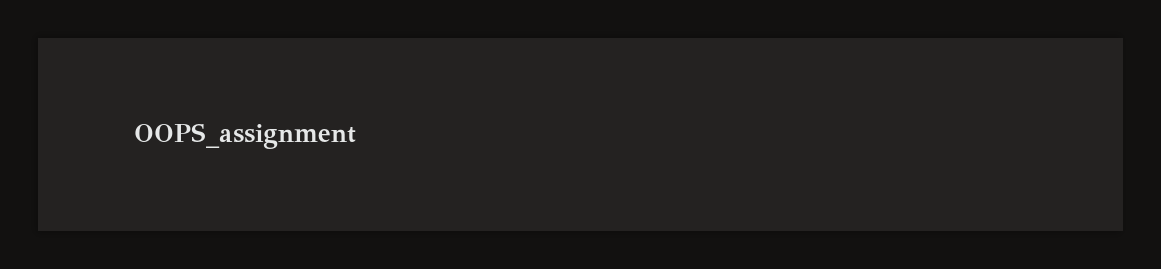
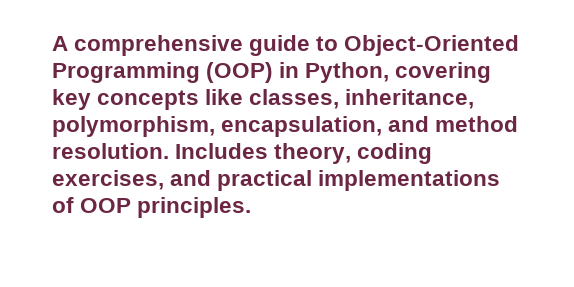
[134,123,356,149] OOPS_assignment -> [52,35,520,56] [52,62,492,83] [52,89,475,110] [52,116,519,137] [52,143,433,164] [52,170,501,191] [52,197,252,218] A comprehensive guide to Object-Oriented Programming (OOP) in Python, covering key concepts like classes, inheritance, polymorphism, encapsulation, and method resolution. Includes theory, coding exercises, and practical implementations of OOP principles.

